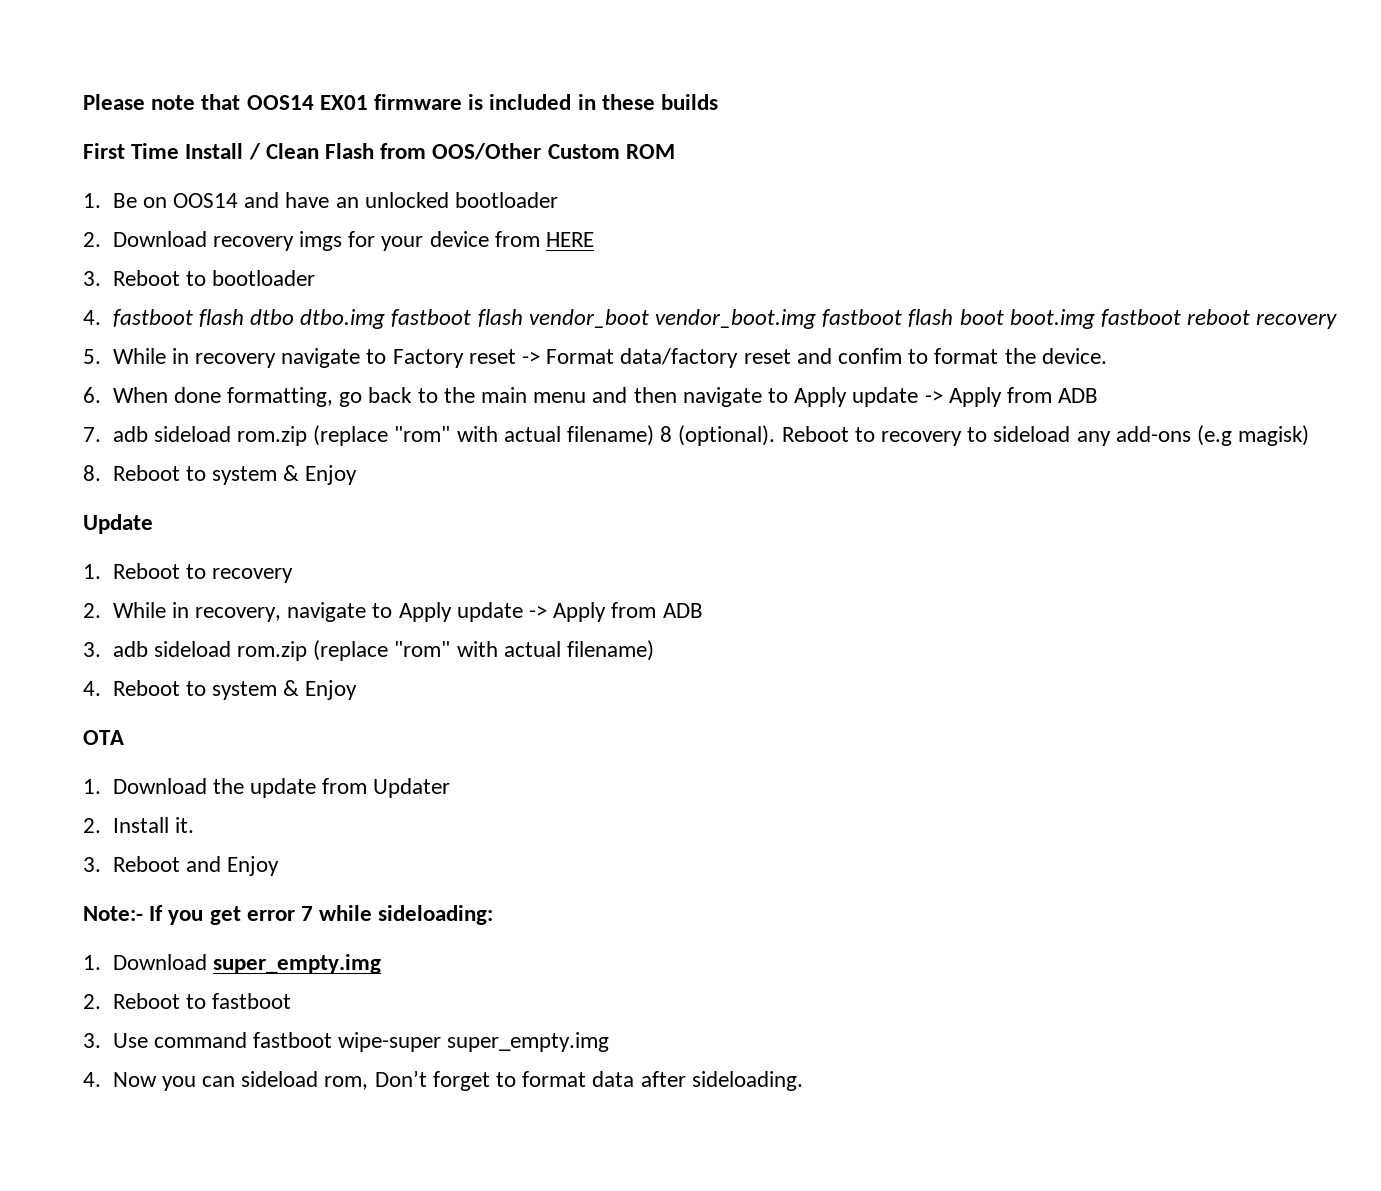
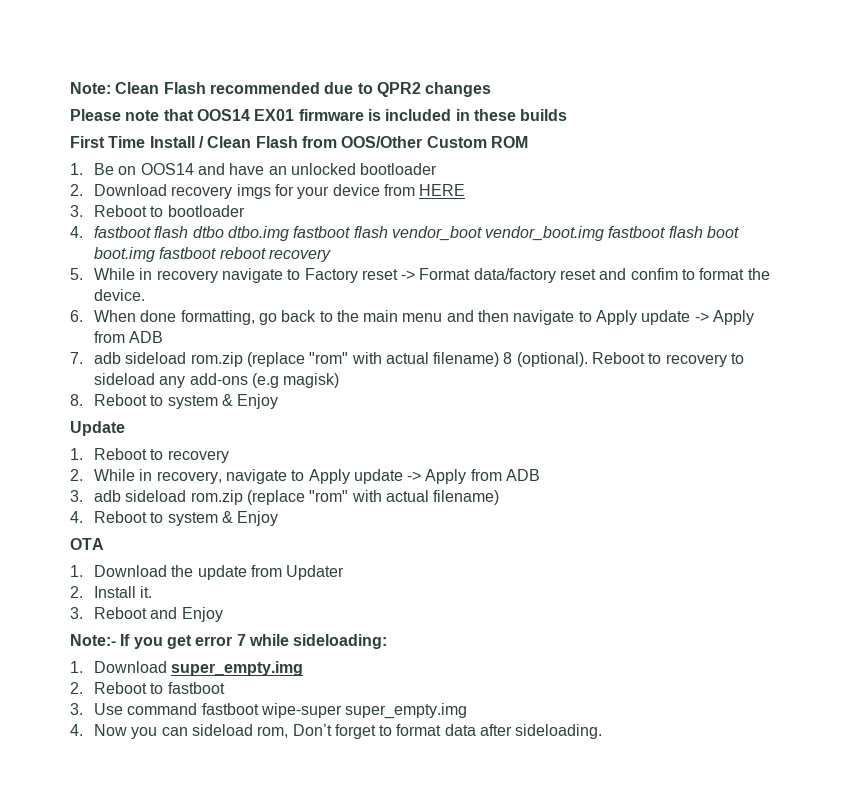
(83, 102) none -> [70,82,492,97] Note: Clean Flash recommended due to QPR2 changes //

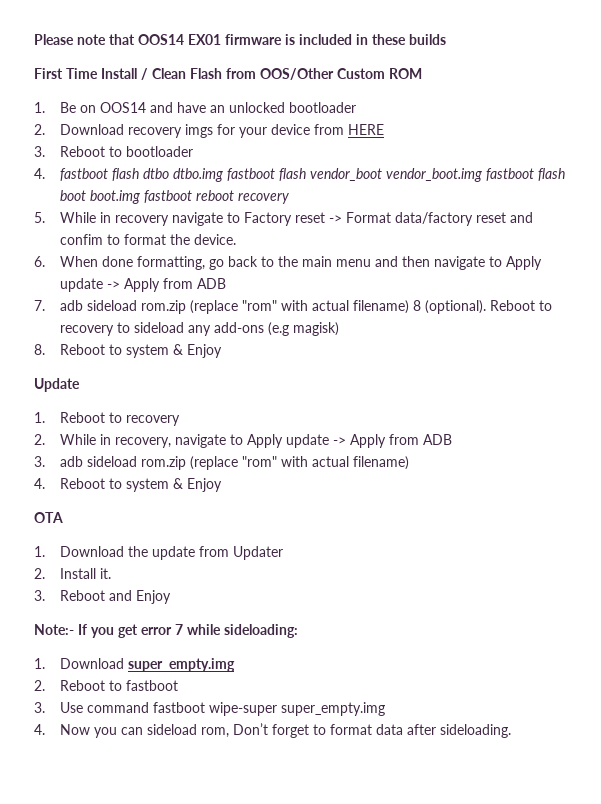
[70,82,492,97] Note: Clean Flash recommended due to QPR2 changes // -> (34, 39) none

